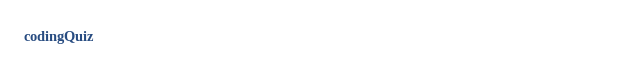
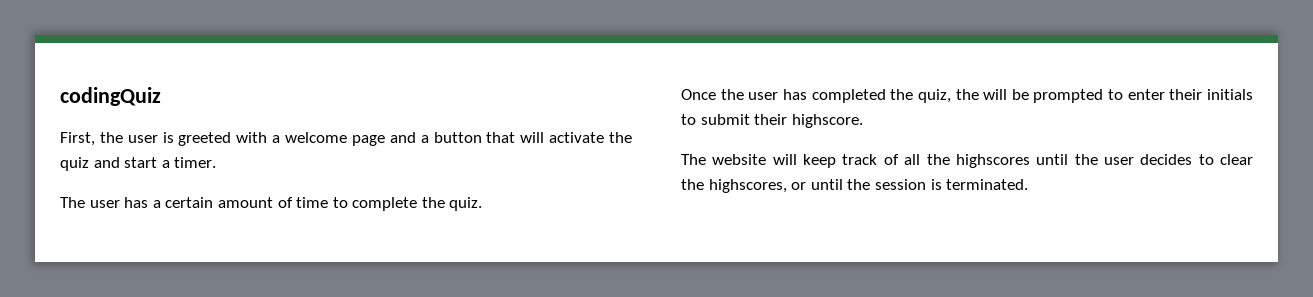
(94, 37) none -> [60,132,633,146] [60,157,217,171] [60,197,483,211] [681,89,1254,103] [681,114,863,128] [681,154,1253,168] [681,179,1029,193] // First, the user is greeted with a welcome page and a button that will activate the quiz and start a timer. // The user has a certain amount of time to complete the quiz. // Once the user has completed the quiz, the will be prompted to enter their initials to submit their highscore. // The website will keep track of all the highscores until the user decides to clear the highscores, or until the session is terminated.

